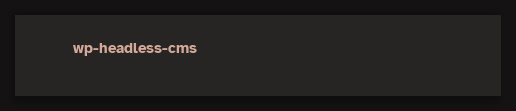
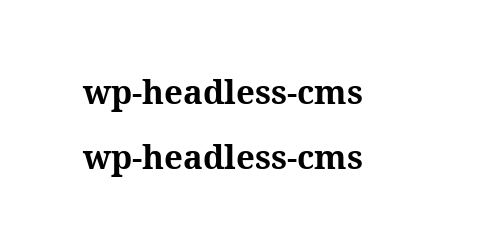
[73,43,197,56] wp-headless-cms -> [82,79,363,112] [82,144,363,177] wp-headless-cms // wp-headless-cms

